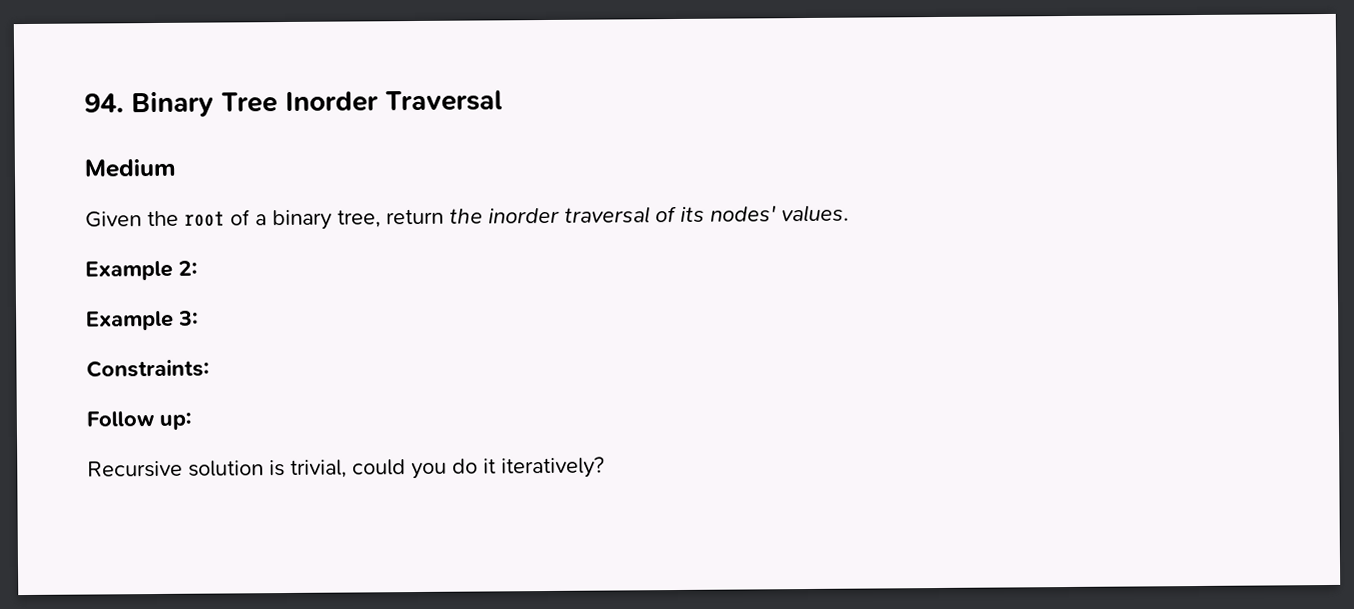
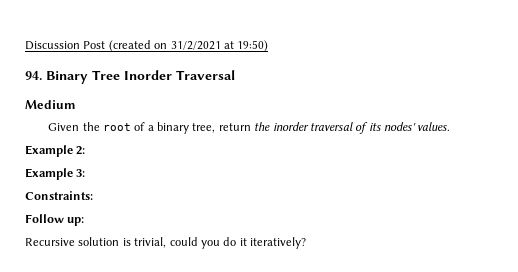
(84, 103) none -> [25,40,269,52] Discussion Post (created on 31/2/2021 at 19:50) //

